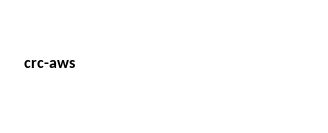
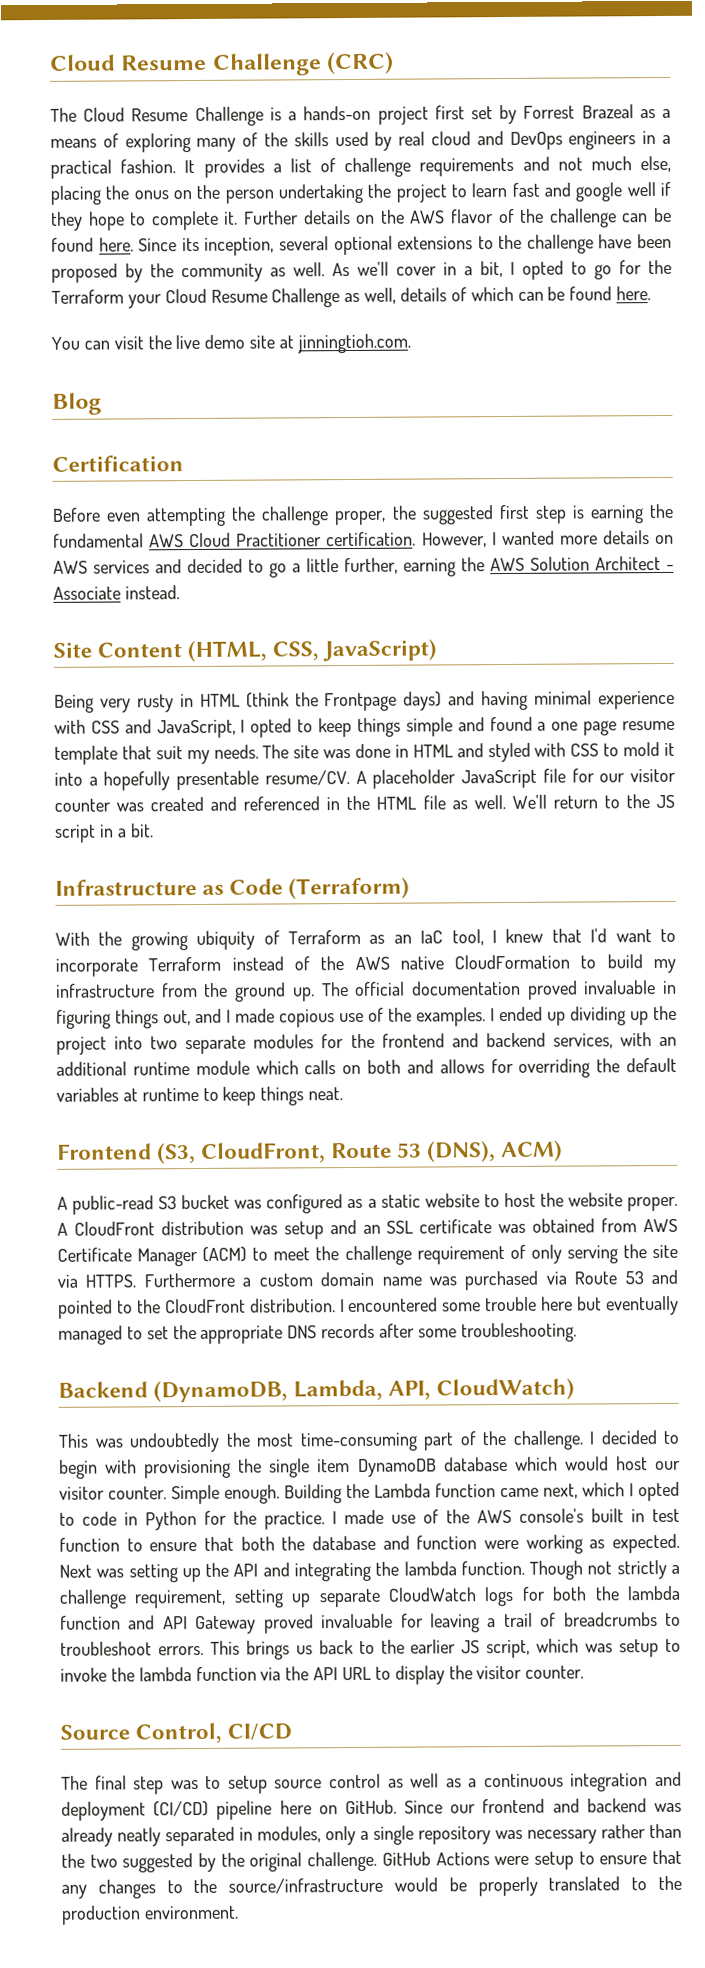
[24,60,75,68] crc-aws -> [49,51,395,76] [50,104,672,127] [50,131,671,153] [50,155,671,179] [50,181,671,205] [51,207,673,231] [51,233,672,256] [51,259,672,283] [51,286,652,309] [51,333,411,354] [52,392,102,415] [52,455,184,472] [52,503,674,527] [53,530,675,548] [53,556,674,578] [53,585,180,600] [53,639,438,663] [54,690,676,713] [54,716,676,739] [54,742,675,765] [54,768,676,791] [54,794,676,812] [54,823,154,843] [55,877,411,900] [55,928,676,951] [55,954,676,977] [55,980,677,1002] [56,1005,677,1029] [56,1032,677,1055] [56,1057,677,1078] [56,1086,344,1106] [57,1140,564,1165] [57,1192,679,1215] [57,1218,679,1240] [57,1244,678,1267] [57,1269,678,1291] [58,1295,679,1319] [58,1322,577,1345] [58,1378,576,1403] [58,1430,679,1453] [59,1456,681,1479] [59,1481,681,1505] [59,1508,680,1531] [59,1533,681,1554] [59,1559,681,1583] [59,1585,680,1609] [60,1612,682,1635] [60,1638,682,1660] [60,1665,585,1685] [60,1722,293,1744] [61,1771,682,1795] [61,1798,682,1821] [61,1823,682,1847] [61,1849,683,1873] [61,1875,682,1899] [61,1905,239,1925] Cloud Resume Challenge (CRC) // The Cloud Resume Challenge is a hands-on project first set by Forrest Brazeal as a means of exploring many of the skills used by real cloud and DevOps engineers in a practical fashion. It provides a list of challenge requirements and not much else, placing the onus on the person undertaking the project to learn fast and google well if they hope to complete it. Further details on the AWS flavor of the challenge can be found here. Since its inception, several optional extensions to the challenge have been proposed by the community as well. As we'll cover in a bit, I opted to go for the Terraform your Cloud Resume Challenge as well, details of which can be found here. // You can visit the live demo site at jinningtioh.com. // Blog // Certification // Before even attempting the challenge proper, the suggested first step is earning the fundamental AWS Cloud Practitioner certification. However, I wanted more details on AWS services and decided to go a little further, earning the AWS Solution Architect - Associate instead. // Site Content (HTML, CSS, JavaScript) // Being very rusty in HTML (think the Frontpage days) and having minimal experience with CSS and JavaScript, I opted to keep things simple and found a one page resume template that suit my needs. The site was done in HTML and styled with CSS to mold it into a hopefully presentable resume/CV. A placeholder JavaScript file for our visitor counter was created and referenced in the HTML file as well. We'll return to the JS script in a bit. // Infrastructure as Code (Terraform) // With the growing ubiquity of Terraform as an IaC tool, I knew that I'd want to incorporate Terraform instead of the AWS native CloudFormation to build my infrastructure from the ground up. The official documentation proved invaluable in figuring things out, and I made copious use of the examples. I ended up dividing up the project into two separate modules for the frontend and backend services, with an additional runtime module which calls on both and allows for overriding the default variables at runtime to keep things neat. // Frontend (S3, CloudFront, Route 53 (DNS), ACM) // A public-read S3 bucket was configured as a static website to host the website proper. A CloudFront distribution was setup and an SSL certificate was obtained from AWS Certificate Manager (ACM) to meet the challenge requirement of only serving the site via HTTPS. Furthermore a custom domain name was purchased via Route 53 and pointed to the CloudFront distribution. I encountered some trouble here but eventually managed to set the appropriate DNS records after some troubleshooting. // Backend (DynamoDB, Lambda, API, CloudWatch) // This was undoubtedly the most time-consuming part of the challenge. I decided to begin with provisioning the single item DynamoDB database which would host our visitor counter. Simple enough. Building the Lambda function came next, which I opted to code in Python for the practice. I made use of the AWS console's built in test function to ensure that both the database and function were working as expected. Next was setting up the API and integrating the lambda function. Though not strictly a challenge requirement, setting up separate CloudWatch logs for both the lambda function and API Gateway proved invaluable for leaving a trail of breadcrumbs to troubleshoot errors. This brings us back to the earlier JS script, which was setup to invoke the lambda function via the API URL to display the visitor counter. // Source Control, CI/CD // The final step was to setup source control as well as a continuous integration and deployment (CI/CD) pipeline here on GitHub. Since our frontend and backend was already neatly separated in modules, only a single repository was necessary rather than the two suggested by the original challenge. GitHub Actions were setup to ensure that any changes to the source/infrastructure would be properly translated to the production environment.

